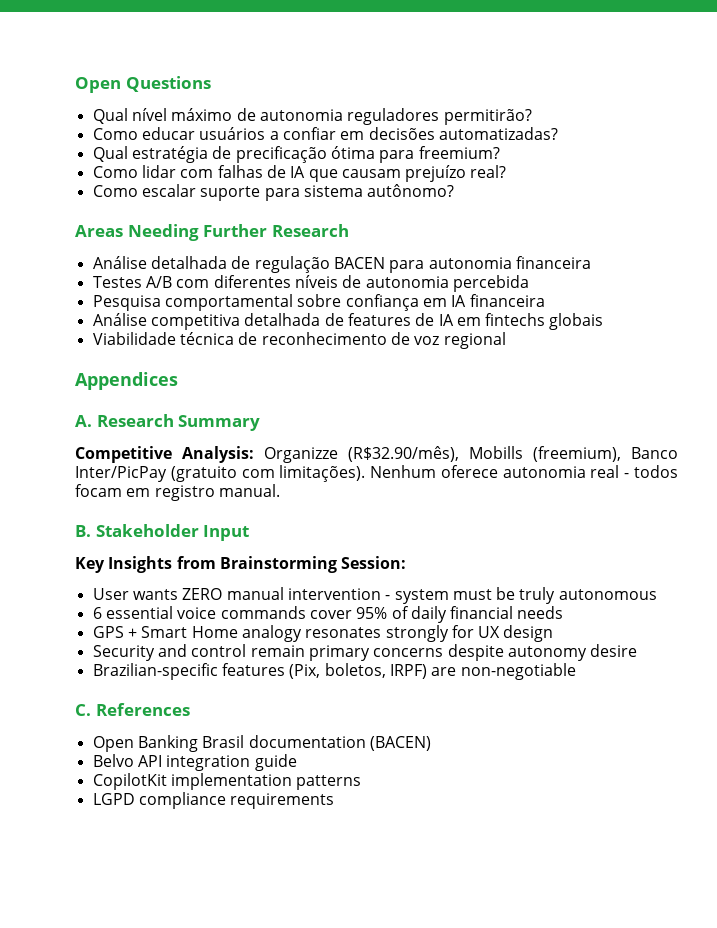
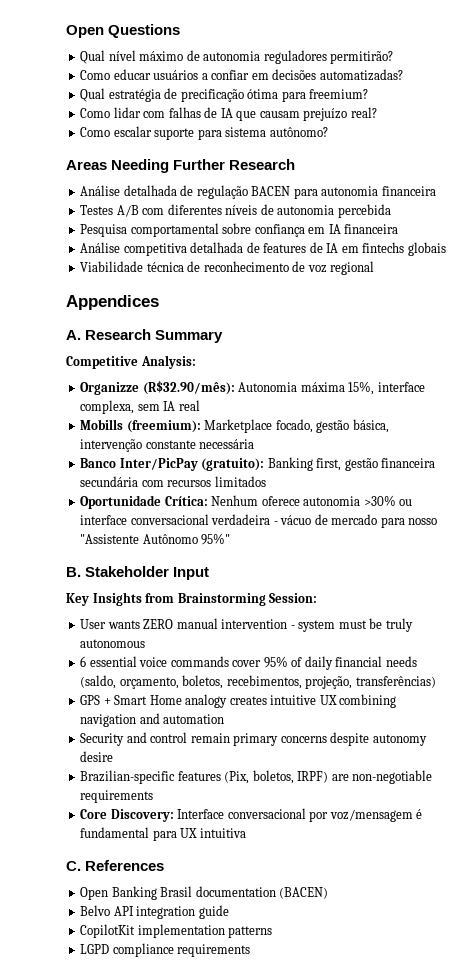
[264,446,678,463] [75,465,679,482] [75,484,280,501] Organizze (R$32.90/mês), Mobills (freemium), Banco Inter/PicPay (gratuito com limitações). Nenhum oferece autonomia real - todos focam em registro manual. -> [80,380,425,395] [80,400,200,414] [80,419,389,433] [80,439,255,452] [80,457,436,471] [80,476,266,487] [80,495,413,509] [80,514,438,528] [80,533,231,545] // Organizze (R$32.90/mês): Autonomia máxima 15%, interface complexa, sem IA real // Mobills (freemium): Marketplace focado, gestão básica, intervenção constante necessária // Banco Inter/PicPay (gratuito): Banking first, gestão financeira secundária com recursos limitados // Oportunidade Crítica: Nenhum oferece autonomia >30% ou interface conversacional verdadeira - vácuo de mercado para nosso "Assistente Autônomo 95%"
(564, 612) none -> [80,675,436,689] (saldo, orçamento, boletos, recebimentos, projeção, transferências)
[305,625,554,642] resonates strongly for UX design -> [229,694,397,708] [80,713,225,727] creates intuitive UX combining navigation and automation
(576, 671) none -> [80,790,154,803] [80,808,423,822] [80,827,246,841] requirements // Core Discovery: Interface conversacional por voz/mensagem é fundamental para UX intuitiva

